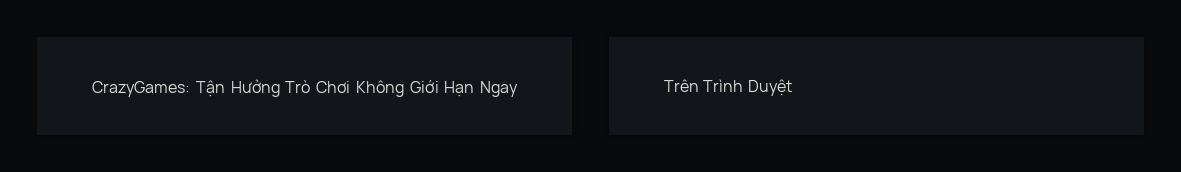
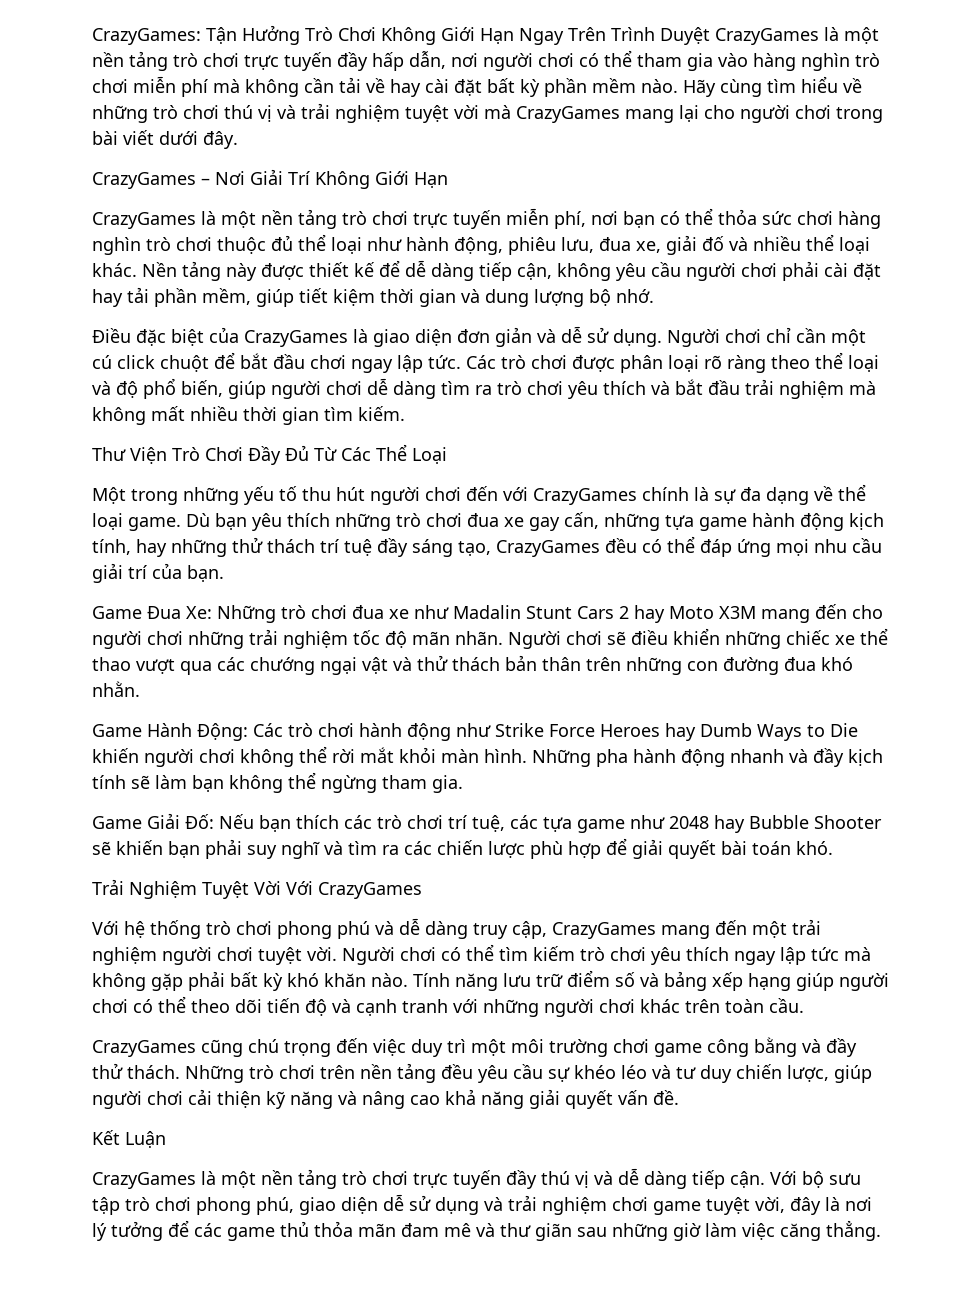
(792, 87) none -> [715,27,879,45] [92,50,880,71] [92,76,862,97] [92,103,883,123] [92,130,238,149] [92,169,448,189] [92,208,881,229] [92,234,870,255] [92,260,881,281] [92,287,654,307] [92,326,866,347] [92,352,879,373] [92,378,876,399] [92,406,405,425] [92,444,447,465] [92,484,866,505] [92,512,884,531] [92,536,882,557] [92,563,224,583] [92,604,883,623] [92,628,888,649] [92,655,853,675] [92,681,140,697] [92,723,858,741] [92,746,883,767] [92,772,463,793] [92,813,882,833] [92,838,833,859] [92,879,422,899] [92,918,821,939] [92,944,871,965] [92,970,889,991] [92,996,804,1017] [92,1037,857,1057] [92,1063,872,1083] [92,1089,679,1109] [92,1130,166,1148] [92,1168,861,1189] [92,1194,872,1215] [92,1220,881,1241] CrazyGames là một nền tảng trò chơi trực tuyến đầy hấp dẫn, nơi người chơi có thể tham gia vào hàng nghìn trò chơi miễn phí mà không cần tải về hay cài đặt bất kỳ phần mềm nào. Hãy cùng tìm hiểu về những trò chơi thú vị và trải nghiệm tuyệt vời mà CrazyGames mang lại cho người chơi trong bài viết dưới đây. // CrazyGames – Nơi Giải Trí Không Giới Hạn // CrazyGames là một nền tảng trò chơi trực tuyến miễn phí, nơi bạn có thể thỏa sức chơi hàng nghìn trò chơi thuộc đủ thể loại như hành động, phiêu lưu, đua xe, giải đố và nhiều thể loại khác. Nền tảng này được thiết kế để dễ dàng tiếp cận, không yêu cầu người chơi phải cài đặt hay tải phần mềm, giúp tiết kiệm thời gian và dung lượng bộ nhớ. // Điều đặc biệt của CrazyGames là giao diện đơn giản và dễ sử dụng. Người chơi chỉ cần một cú click chuột để bắt đầu chơi ngay lập tức. Các trò chơi được phân loại rõ ràng theo thể loại và độ phổ biến, giúp người chơi dễ dàng tìm ra trò chơi yêu thích và bắt đầu trải nghiệm mà không mất nhiều thời gian tìm kiếm. // Thư Viện Trò Chơi Đầy Đủ Từ Các Thể Loại // Một trong những yếu tố thu hút người chơi đến với CrazyGames chính là sự đa dạng về thể loại game. Dù bạn yêu thích những trò chơi đua xe gay cấn, những tựa game hành động kịch tính, hay những thử thách trí tuệ đầy sáng tạo, CrazyGames đều có thể đáp ứng mọi nhu cầu giải trí của bạn. // Game Đua Xe: Những trò chơi đua xe như Madalin Stunt Cars 2 hay Moto X3M mang đến cho người chơi những trải nghiệm tốc độ mãn nhãn. Người chơi sẽ điều khiển những chiếc xe thể thao vượt qua các chướng ngại vật và thử thách bản thân trên những con đường đua khó nhằn. // Game Hành Động: Các trò chơi hành động như Strike Force Heroes hay Dumb Ways to Die khiến người chơi không thể rời mắt khỏi màn hình. Những pha hành động nhanh và đầy kịch tính sẽ làm bạn không thể ngừng tham gia. // Game Giải Đố: Nếu bạn thích các trò chơi trí tuệ, các tựa game như 2048 hay Bubble Shooter sẽ khiến bạn phải suy nghĩ và tìm ra các chiến lược phù hợp để giải quyết bài toán khó. // Trải Nghiệm Tuyệt Vời Với CrazyGames // Với hệ thống trò chơi phong phú và dễ dàng truy cập, CrazyGames mang đến một trải nghiệm người chơi tuyệt vời. Người chơi có thể tìm kiếm trò chơi yêu thích ngay lập tức mà không gặp phải bất kỳ khó khăn nào. Tính năng lưu trữ điểm số và bảng xếp hạng giúp người chơi có thể theo dõi tiến độ và cạnh tranh với những người chơi khác trên toàn cầu. // CrazyGames cũng chú trọng đến việc duy trì một môi trường chơi game công bằng và đầy thử thách. Những trò chơi trên nền tảng đều yêu cầu sự khéo léo và tư duy chiến lược, giúp người chơi cải thiện kỹ năng và nâng cao khả năng giải quyết vấn đề. // Kết Luận // CrazyGames là một nền tảng trò chơi trực tuyến đầy thú vị và dễ dàng tiếp cận. Với bộ sưu tập trò chơi phong phú, giao diện dễ sử dụng và trải nghiệm chơi game tuyệt vời, đây là nơi lý tưởng để các game thủ thỏa mãn đam mê và thư giãn sau những giờ làm việc căng thẳng.

